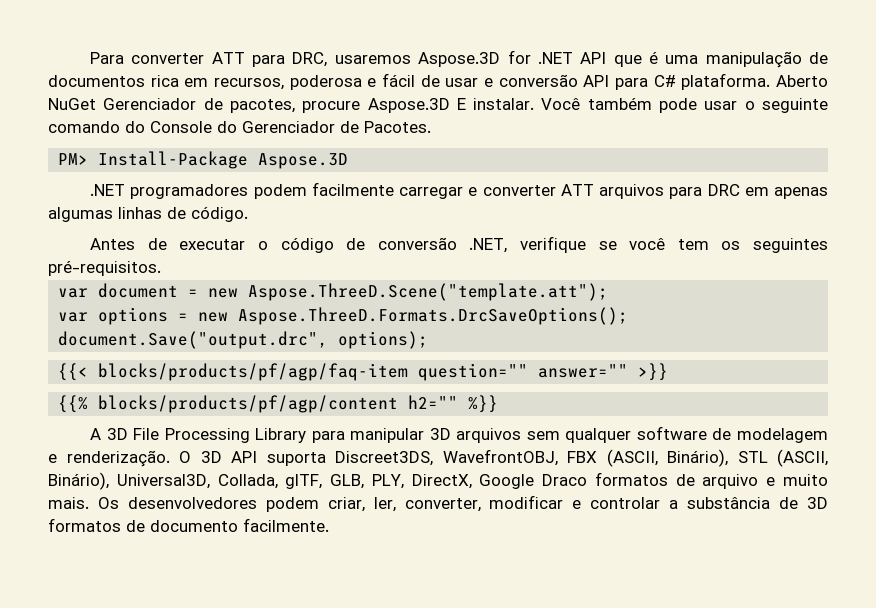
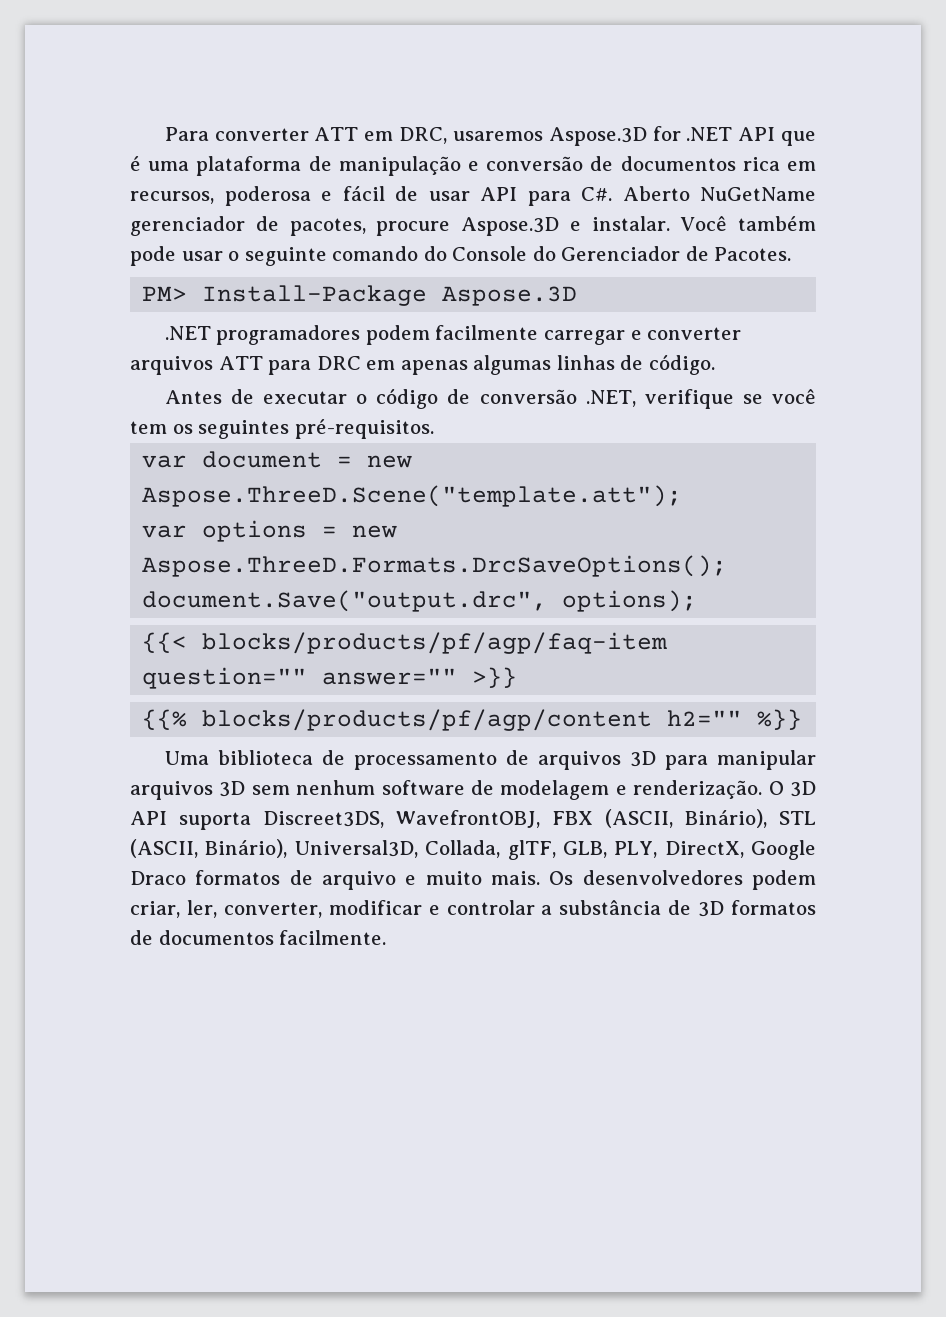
[252,55,286,67] para -> [364,131,394,141] em
[705,51,802,68] manipulação -> [196,156,584,176] plataforma de manipulação e conversão
[484,73,828,90] [48,98,197,110] e conversão API para C# plataforma. Aberto NuGet Gerenciador -> [480,186,816,206] [130,216,245,236] API para C#. Aberto NuGetName gerenciador
[456,98,466,110] E -> [569,221,581,231] e
[560,184,665,199] ATT arquivos -> [130,356,263,375] arquivos ATT
[90,428,632,443] A 3D File Processing Library para manipular 3D arquivos sem qualquer -> [164,750,817,770] [130,780,376,800] Uma biblioteca de processamento de arquivos 3D para manipular arquivos 3D sem nenhum
[150,520,238,532] documento -> [158,930,274,945] documentos

